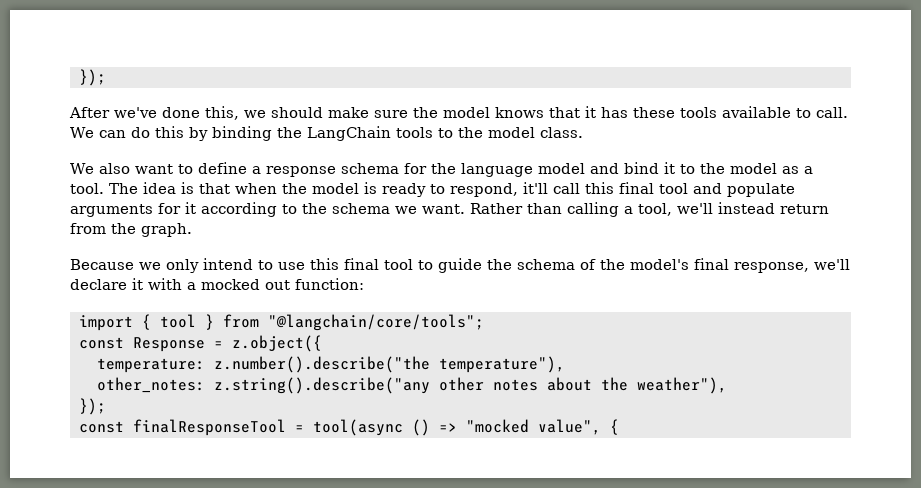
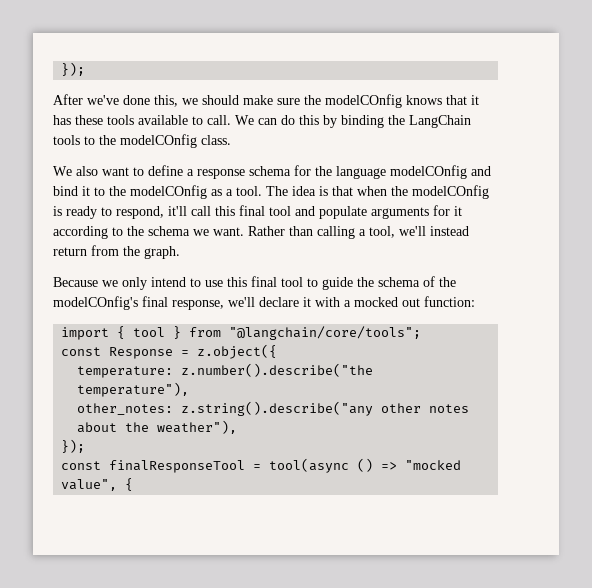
[443,107,490,118] model -> [325,94,402,108] modelCOnfig
[487,127,535,138] model -> [120,134,197,148] modelCOnfig
[537,163,585,174] model -> [390,165,467,179] modelCOnfig
[729,163,777,174] model -> [130,185,207,199] modelCOnfig
[312,183,359,194] model -> [412,185,489,199] modelCOnfig
[630,259,689,270] model's -> [53,296,138,310] modelCOnfig's

